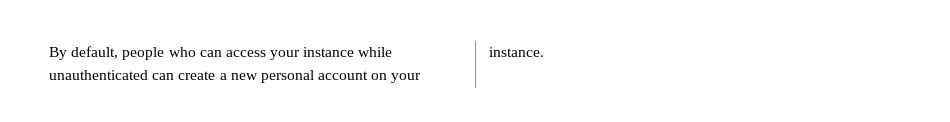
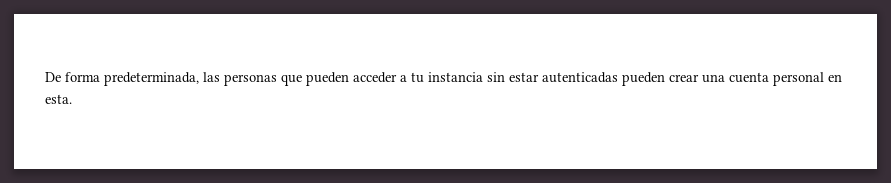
[49,46,393,60] [49,70,422,83] [489,47,544,57] By default, people who can access your instance while unauthenticated can create a new personal account on your instance. -> [45,72,842,86] [45,94,72,104] De forma predeterminada, las personas que pueden acceder a tu instancia sin estar autenticadas pueden crear una cuenta personal en esta.

